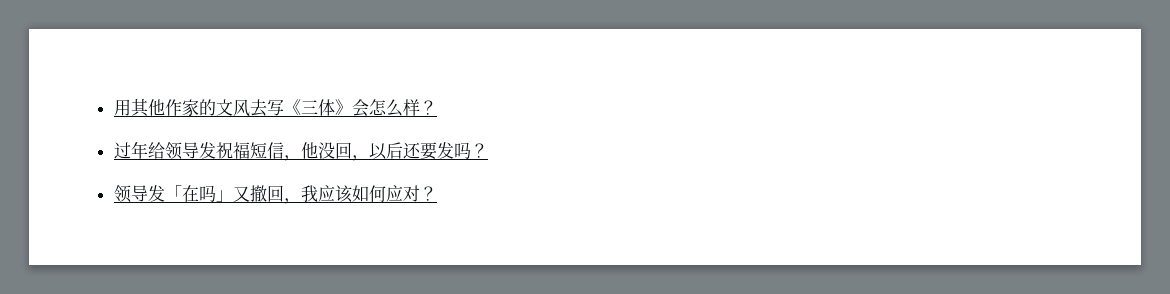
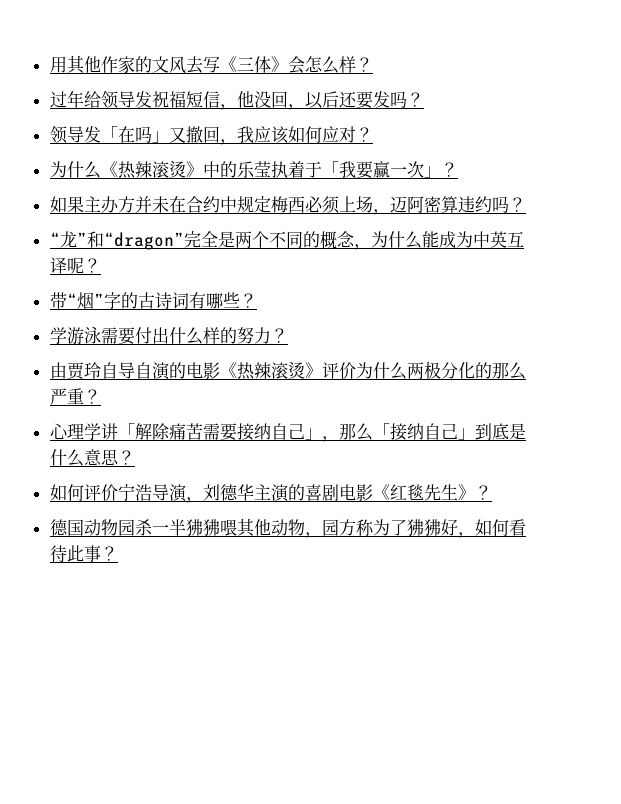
(437, 193) none -> [49,161,458,179] [49,196,526,215] [49,231,524,250] [49,257,101,274] [49,292,257,309] [49,327,288,345] [49,361,526,380] [49,388,101,405] [49,423,526,442] [49,449,135,467] [49,484,492,503] [49,518,526,538] [49,545,118,562] // 为什么《热辣滚烫》中的乐莹执着于「我要赢一次」？ // 如果主办方并未在合约中规定梅西必须上场，迈阿密算违约吗？ // “龙”和“dragon”完全是两个不同的概念，为什么能成为中英互译呢？ // 带“烟”字的古诗词有哪些？ // 学游泳需要付出什么样的努力？ // 由贾玲自导自演的电影《热辣滚烫》评价为什么两极分化的那么严重？ // 心理学讲「解除痛苦需要接纳自己」，那么「接纳自己」到底是什么意思？ // 如何评价宁浩导演，刘德华主演的喜剧电影《红毯先生》？ // 德国动物园杀一半狒狒喂其他动物，园方称为了狒狒好，如何看待此事？

